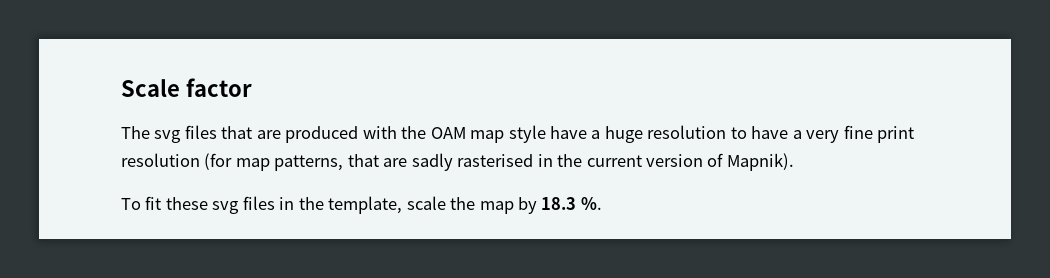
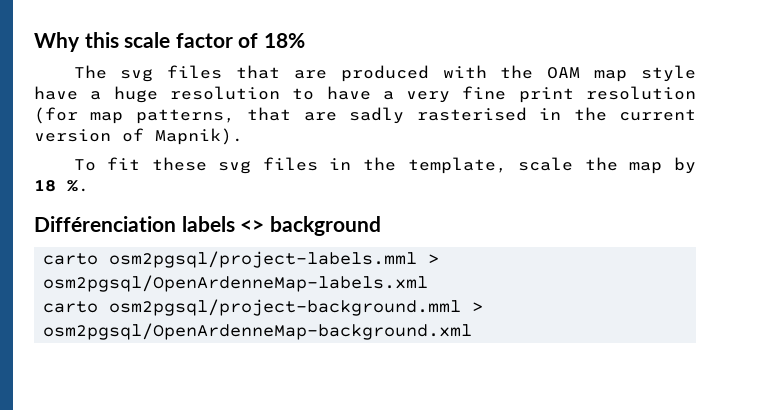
[121,79,180,97] Scale -> [34,32,171,52] Why this scale
(252, 87) none -> [238,33,305,48] of 18%
[541,197,577,210] 18.3 -> [34,180,56,192] 18
(602, 203) none -> [34,216,381,236] [43,251,440,268] [43,275,429,292] [43,299,484,316] [43,323,473,340] // Différenciation labels <> background // carto osm2pgsql/project-labels.mml > osm2pgsql/OpenArdenneMap-labels.xml // carto osm2pgsql/project-background.mml > osm2pgsql/OpenArdenneMap-background.xml

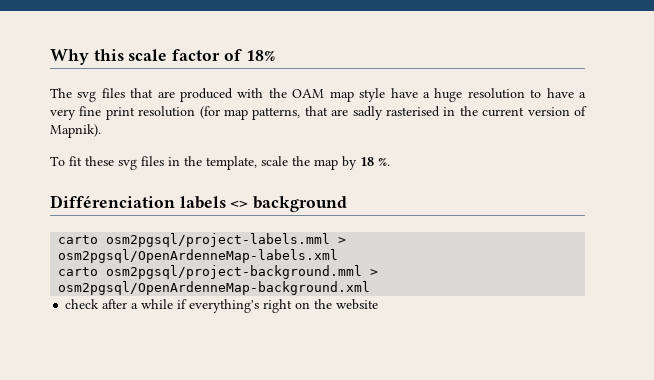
(473, 331) none -> [65,299,379,313] // check after a while if everything's right on the website

